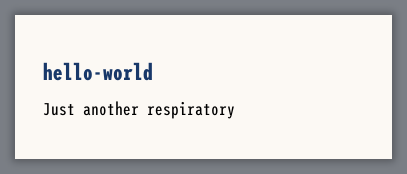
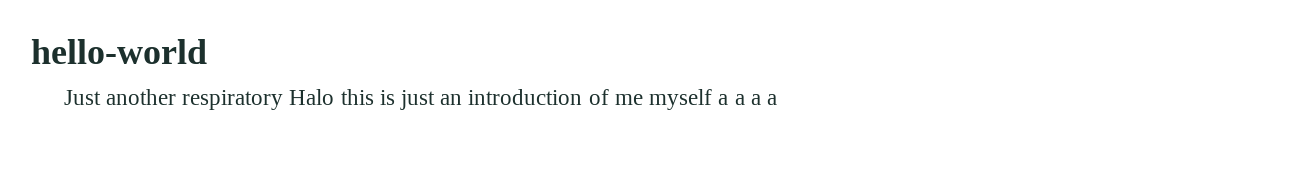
(235, 110) none -> [289,89,777,110] Halo this is just an introduction of me myself a a a a

